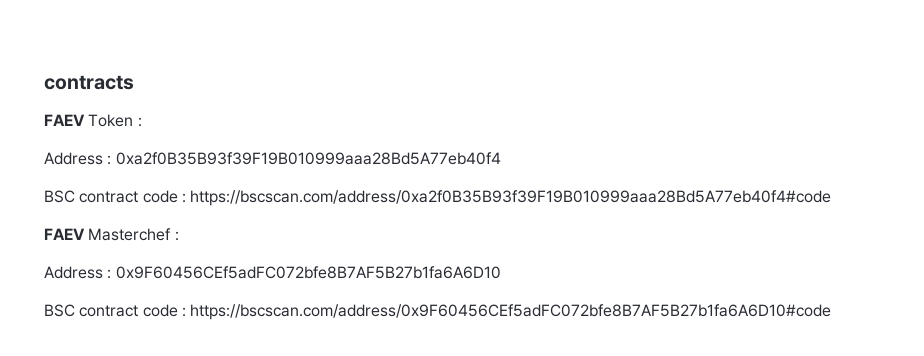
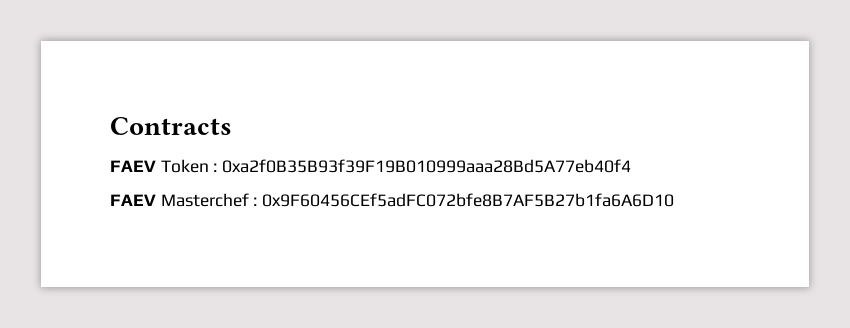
[44,75,134,90] contracts -> [110,117,232,135] Contracts
[44,152,112,165] // Address : -> (218, 167) none
[44,190,832,206] // BSC contract code : https://bscscan.com/address/0xa2f0B35B93f39F19B010999aaa28Bd5A77eb40f4#code -> (632, 166) none
[44,266,112,279] // Address : -> (258, 201) none
[44,304,832,320] // BSC contract code : https://bscscan.com/address/0x9F60456CEf5adFC072bfe8B7AF5B27b1fa6A6D10#code -> (675, 200) none

